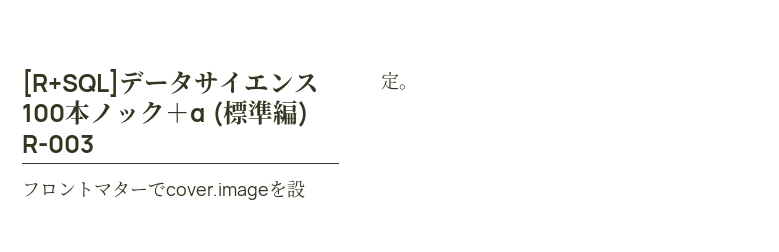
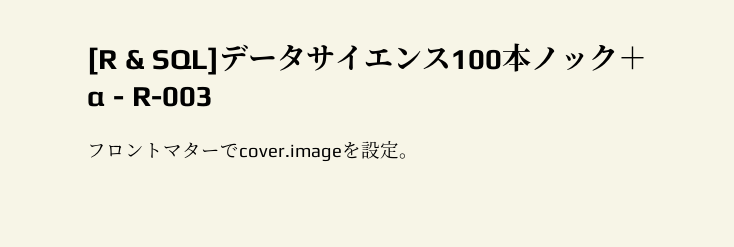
[22,69,119,97] [R+SQL] -> [87,47,219,75] [R & SQL]
[211,100,309,127] (標準編) -> [112,96,124,106] -

